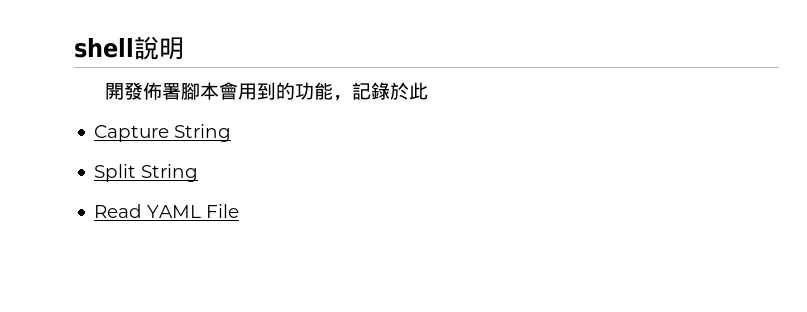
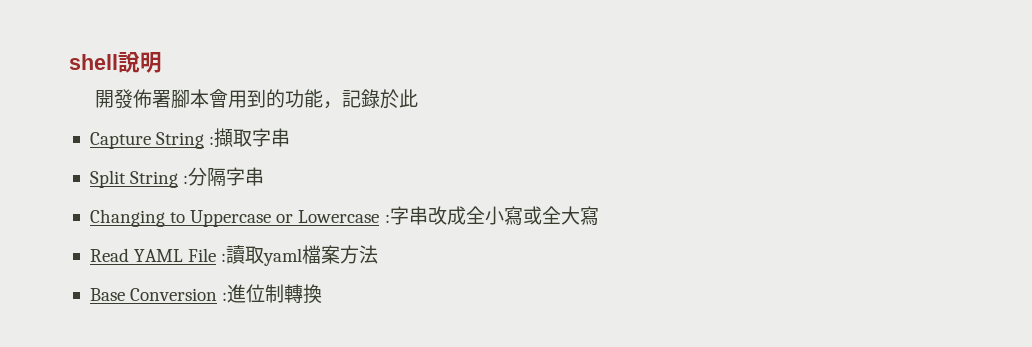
(232, 133) none -> [209,128,291,147] :擷取字串
[94,204,240,218] // Read YAML File -> [183,167,265,187] [89,206,599,227] [89,245,379,266] [89,284,323,304] :分隔字串 // Changing to Uppercase or Lowercase :字串改成全小寫或全大寫 // Read YAML File :讀取yaml檔案方法 // Base Conversion :進位制轉換

